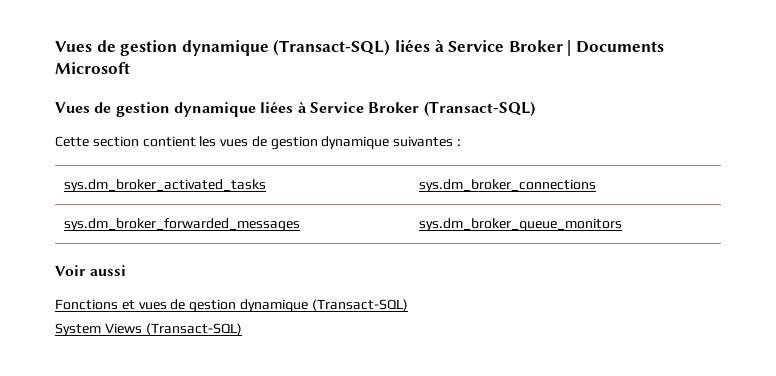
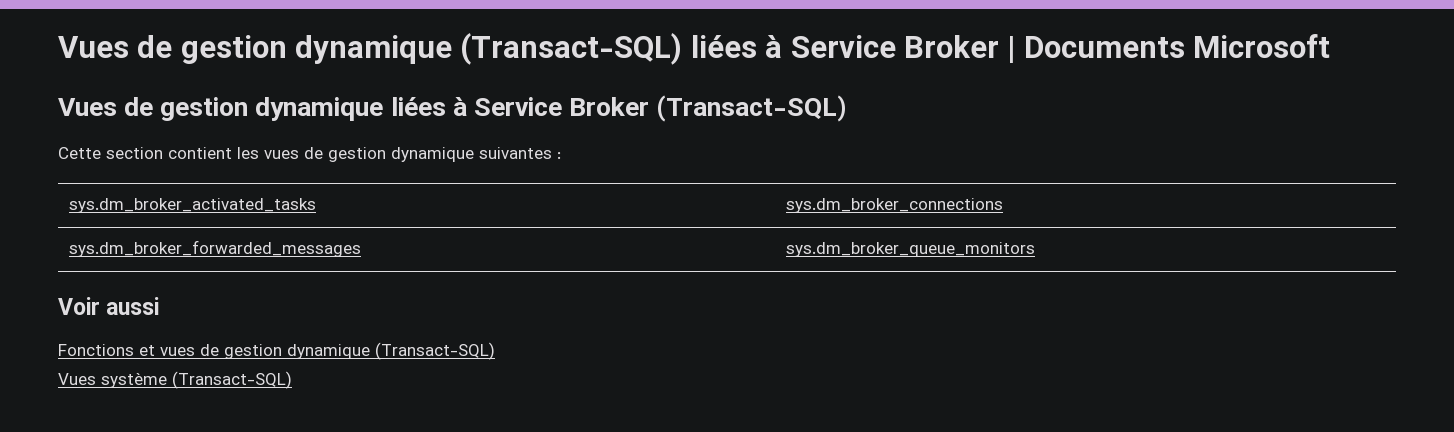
[55,323,142,336] System Views -> [58,372,167,388] Vues système

